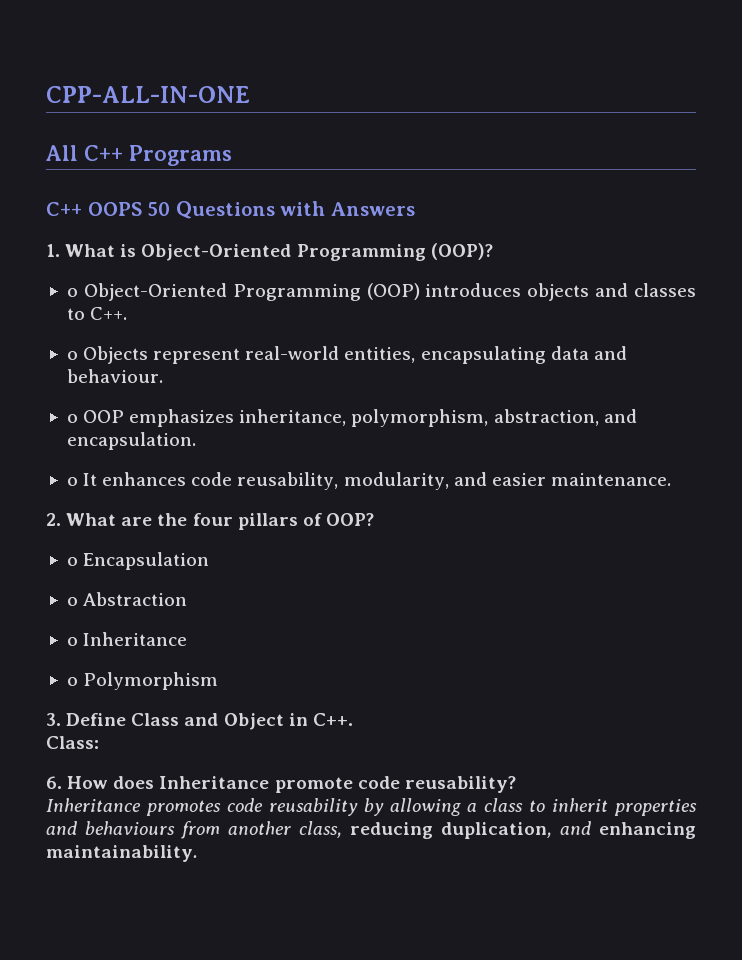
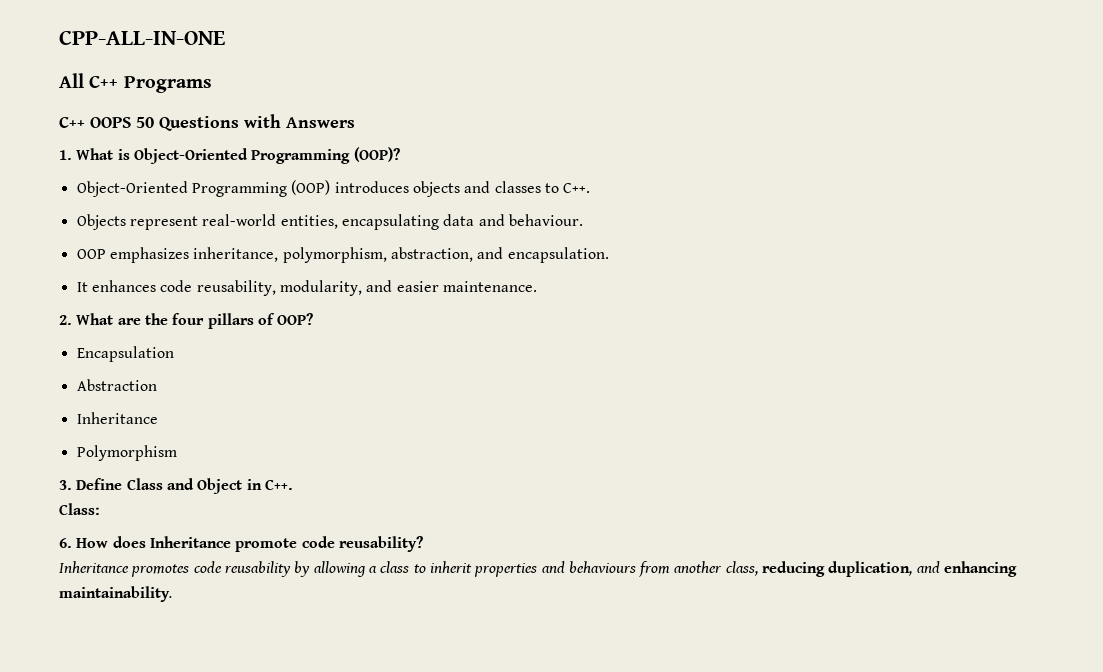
[66,288,78,297] o -> (400, 154) none
[66,351,78,360] o -> (591, 188) none
[66,414,78,423] o -> (583, 220) none
[66,477,78,486] o -> (609, 255) none
[66,557,78,566] o -> (314, 319) none
[66,597,78,606] o -> (174, 354) none
[66,637,78,646] o -> (157, 385) none
[66,677,78,686] o -> (158, 418) none

